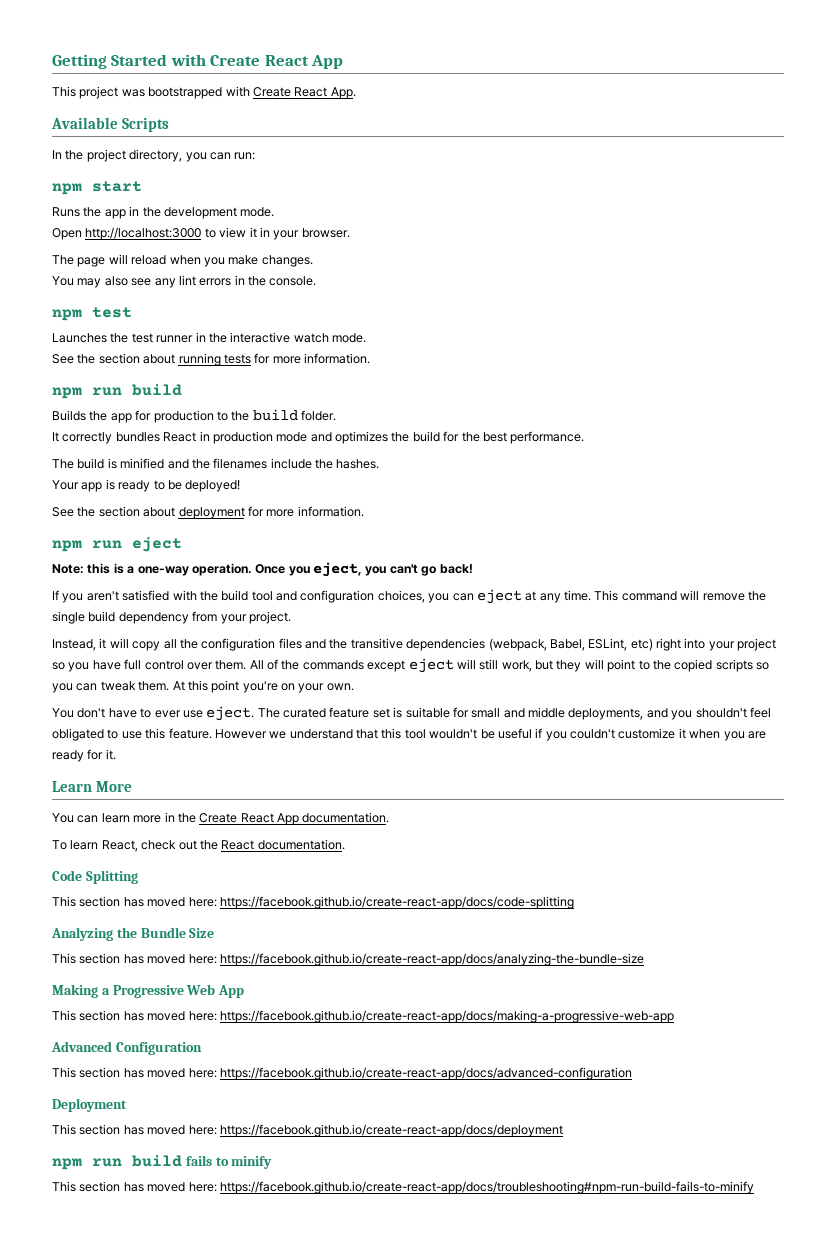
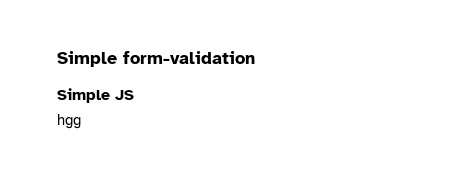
[52,54,344,69] [52,86,356,99] [51,117,170,132] [52,149,256,162] [52,181,142,195] [52,206,275,219] [52,227,350,240] [52,254,313,267] [52,275,317,288] [52,307,132,321] [52,332,366,343] [52,353,370,366] [52,384,182,399] [52,409,336,423] [52,431,585,444] [52,458,380,469] [52,479,241,492] [52,506,364,519] [52,537,182,552] [52,562,473,577] [52,589,766,604] [52,611,291,624] [52,638,777,651] [52,658,769,673] [52,680,354,693] [52,706,771,721] [52,728,766,741] [52,749,116,762] [52,781,133,792] [52,812,390,825] [52,839,345,852] [52,870,138,884] [52,896,574,909] [51,927,215,941] [52,953,644,966] [52,984,245,998] [52,1010,674,1023] [51,1041,202,1055] [52,1067,632,1080] [52,1098,127,1112] [52,1124,563,1137] [52,1155,273,1170] [52,1181,754,1194] Getting Started with Create React App // This project was bootstrapped with Create React App. // Available Scripts // In the project directory, you can run: // npm start // Runs the app in the development mode. // Open http://localhost:3000 to view it in your browser. // The page will reload when you make changes. // You may also see any lint errors in the console. // npm test // Launches the test runner in the interactive watch mode. // See the section about running tests for more information. // npm run build // Builds the app for production to the build folder. // It correctly bundles React in production mode and optimizes the build for the best performance. // The build is minified and the filenames include the hashes. // Your app is ready to be deployed! // See the section about deployment for more information. // npm run eject // Note: this is a one-way operation. Once you eject, you can't go back! // If you aren't satisfied with the build tool and configuration choices, you can eject at any time. This command will remove the single build dependency from your project. // Instead, it will copy all the configuration files and the transitive dependencies (webpack, Babel, ESLint, etc) right into your project so you have full control over them. All of the commands except eject will still work, but they will point to the copied scripts so you can tweak them. At this point you're on your own. // You don't have to ever use eject. The curated feature set is suitable for small and middle deployments, and you shouldn't feel obligated to use this feature. However we understand that this tool wouldn't be useful if you couldn't customize it when you are ready for it. // Learn More // You can learn more in the Create React App documentation. // To learn React, check out the React documentation. // Code Splitting // This section has moved here: https://facebook.github.io/create-react-app/docs/code-splitting // Analyzing the Bundle Size // This section has moved here: https://facebook.github.io/create-react-app/docs/analyzing-the-bundle-size // Making a Progressive Web App // This section has moved here: https://facebook.github.io/create-react-app/docs/making-a-progressive-web-app // Advanced Configuration // This section has moved here: https://facebook.github.io/create-react-app/docs/advanced-configuration // Deployment // This section has moved here: https://facebook.github.io/create-react-app/docs/deployment // npm run build fails to minify // This section has moved here: https://facebook.github.io/create-react-app/docs/troubleshooting#npm-run-build-fails-to-minify -> [57,51,255,67] [57,88,134,103] [57,114,81,129] Simple form-validation // Simple JS // hgg

